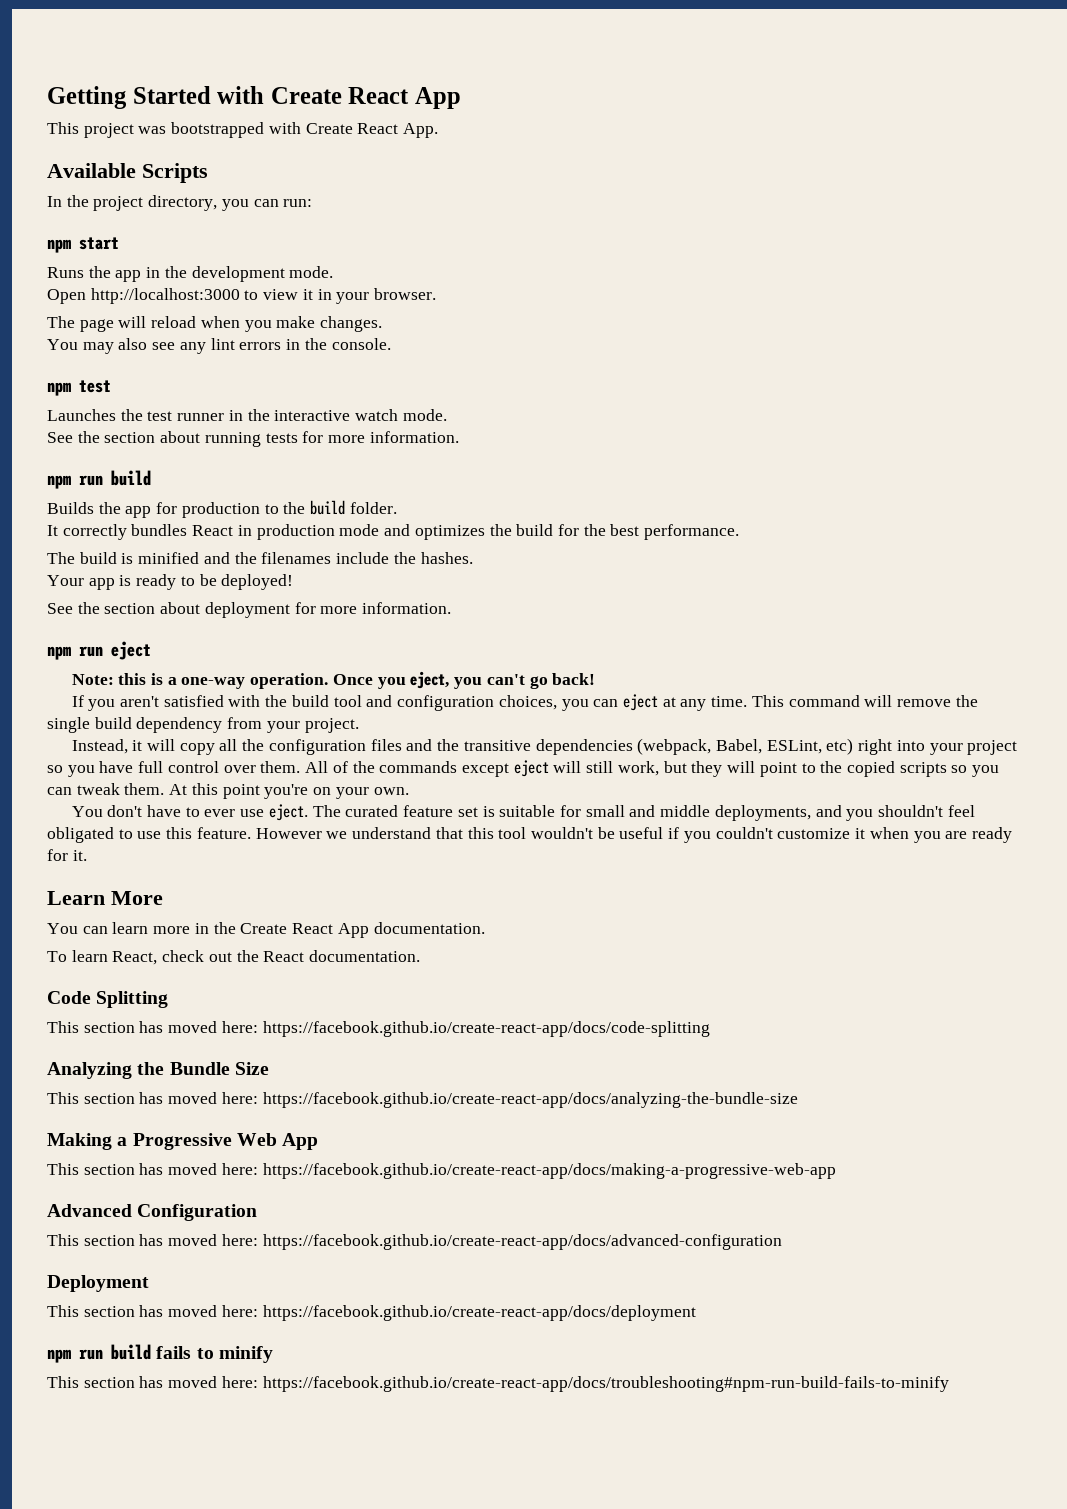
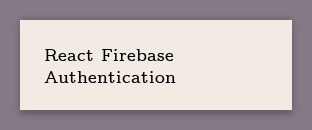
[47,86,462,109] [47,122,439,138] [47,163,208,183] [47,195,313,211] [47,237,119,253] [47,266,334,282] [47,288,437,304] [47,316,383,332] [47,338,391,354] [47,380,111,396] [47,409,447,421] [47,431,459,447] [47,470,151,489] [47,500,397,518] [47,524,740,540] [47,552,473,564] [47,574,294,590] [47,602,452,618] [47,641,151,660] [71,671,596,689] [71,694,978,711] [47,717,359,733] [71,738,1018,755] [47,760,1000,777] [47,783,409,799] [71,804,975,821] [47,827,1012,843] [47,849,87,861] [47,891,163,905] [47,922,485,938] [47,950,421,965] [47,991,169,1008] [47,1021,710,1037] [47,1062,269,1079] [47,1092,798,1108] [47,1133,319,1150] [47,1163,836,1179] [47,1204,258,1221] [47,1234,782,1250] [47,1275,149,1292] [47,1305,696,1321] [47,1344,273,1363] [47,1376,949,1392] Getting Started with Create React App // This project was bootstrapped with Create React App. // Available Scripts // In the project directory, you can run: // npm start // Runs the app in the development mode. // Open http://localhost:3000 to view it in your browser. // The page will reload when you make changes. // You may also see any lint errors in the console. // npm test // Launches the test runner in the interactive watch mode. // See the section about running tests for more information. // npm run build // Builds the app for production to the build folder. // It correctly bundles React in production mode and optimizes the build for the best performance. // The build is minified and the filenames include the hashes. // Your app is ready to be deployed! // See the section about deployment for more information. // npm run eject // Note: this is a one-way operation. Once you eject, you can't go back! // If you aren't satisfied with the build tool and configuration choices, you can eject at any time. This command will remove the single build dependency from your project. // Instead, it will copy all the configuration files and the transitive dependencies (webpack, Babel, ESLint, etc) right into your project so you have full control over them. All of the commands except eject will still work, but they will point to the copied scripts so you can tweak them. At this point you're on your own. // You don't have to ever use eject. The curated feature set is suitable for small and middle deployments, and you shouldn't feel obligated to use this feature. However we understand that this tool wouldn't be useful if you couldn't customize it when you are ready for it. // Learn More // You can learn more in the Create React App documentation. // To learn React, check out the React documentation. // Code Splitting // This section has moved here: https://facebook.github.io/create-react-app/docs/code-splitting // Analyzing the Bundle Size // This section has moved here: https://facebook.github.io/create-react-app/docs/analyzing-the-bundle-size // Making a Progressive Web App // This section has moved here: https://facebook.github.io/create-react-app/docs/making-a-progressive-web-app // Advanced Configuration // This section has moved here: https://facebook.github.io/create-react-app/docs/advanced-configuration // Deployment // This section has moved here: https://facebook.github.io/create-react-app/docs/deployment // npm run build fails to minify // This section has moved here: https://facebook.github.io/create-react-app/docs/troubleshooting#npm-run-build-fails-to-minify -> [44,49,174,61] [44,71,176,83] React Firebase Authentication

